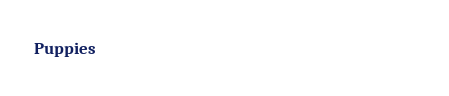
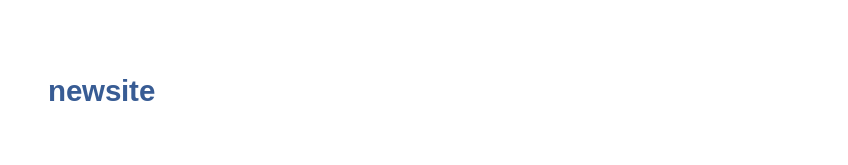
[34,42,96,57] Puppies -> [48,79,155,101] newsite

